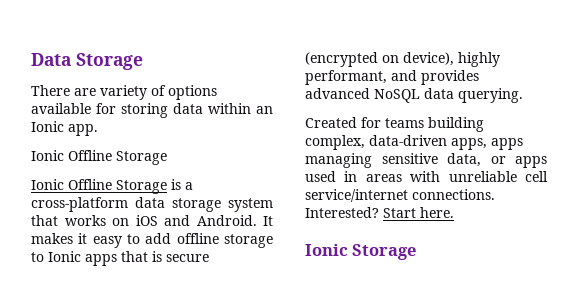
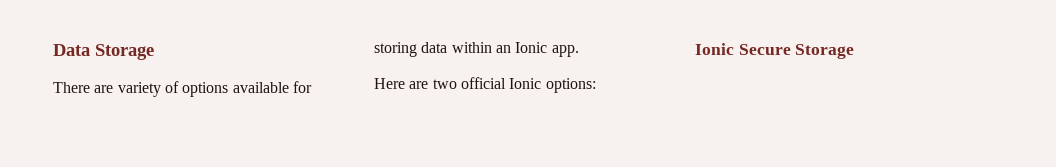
[31,150,167,165] [31,179,193,194] [31,197,273,212] [31,215,273,226] [31,233,273,248] [31,251,209,266] [305,52,500,67] [305,70,479,85] [305,88,523,103] [305,117,484,132] [305,135,523,150] [305,153,547,168] [305,171,548,182] [305,189,495,202] [305,207,454,218] [305,244,348,256] Ionic Offline Storage // Ionic Offline Storage is a cross-platform data storage system that works on iOS and Android. It makes it easy to add offline storage to Ionic apps that is secure (encrypted on device), highly performant, and provides advanced NoSQL data querying. // Created for teams building complex, data-driven apps, apps managing sensitive data, or apps used in areas with unreliable cell service/internet connections. Interested? Start here. // Ionic -> [374,77,596,93] [695,43,791,55] Here are two official Ionic options: // Ionic Secure

